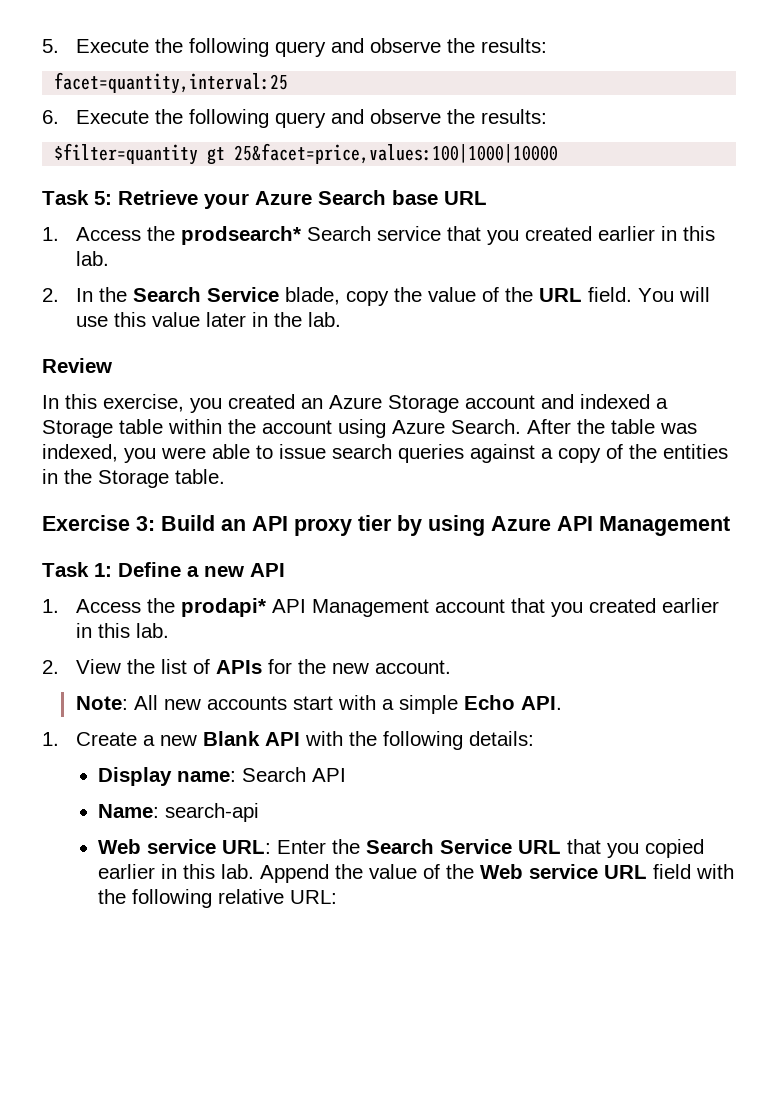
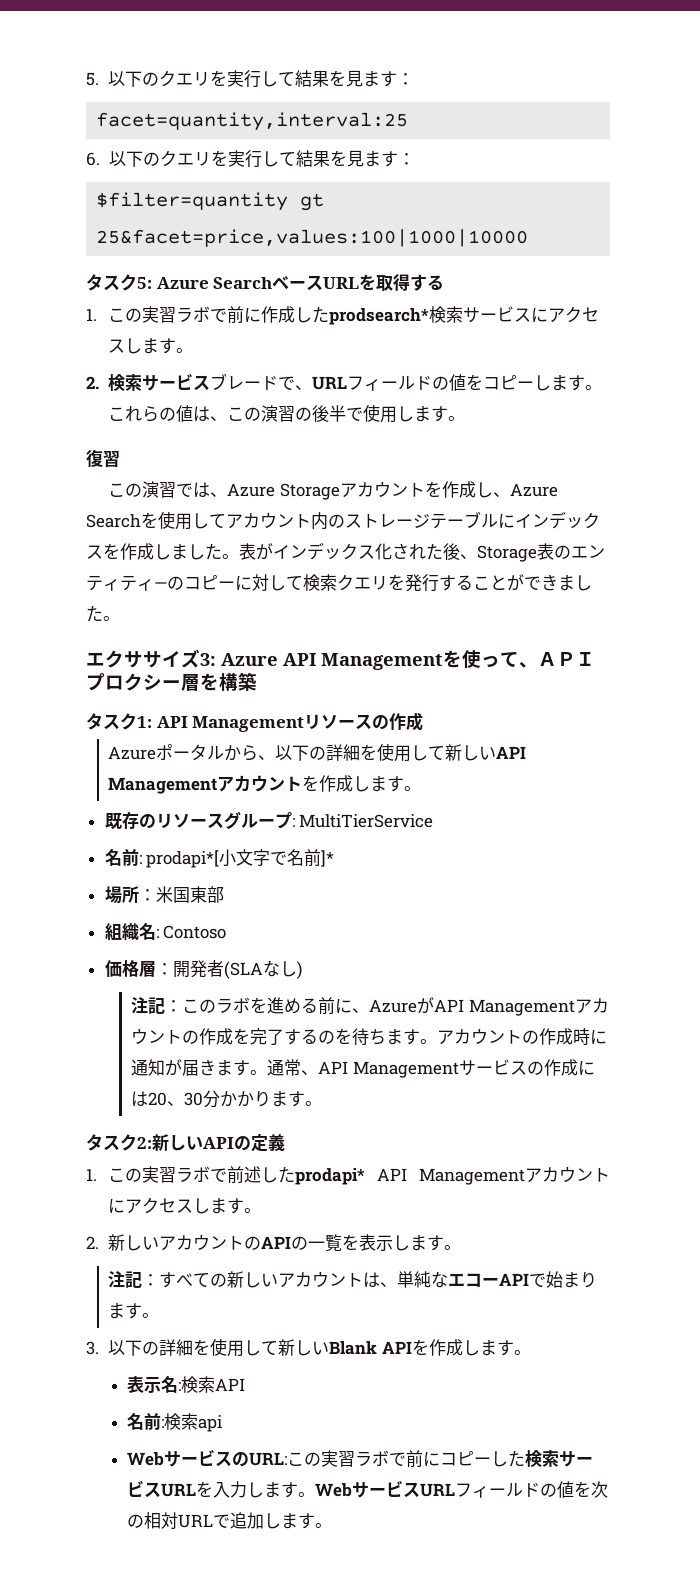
[75,38,547,57] [54,72,289,94] [42,109,547,128] Execute the following query and observe the results: // facet=quantity,interval:25 // 6. Execute the following query and observe the results: -> [108,70,415,88] [96,112,409,131] [86,150,415,168] 以下のクエリを実行して結果を見ます： // facet=quantity,interval:25 // 6.以下のクエリを実行して結果を見ます：
[42,190,487,209] [42,226,715,245] [75,251,109,266] [42,287,710,306] [75,312,341,327] [42,358,112,373] [42,394,668,413] [42,419,697,438] [42,444,728,463] [42,469,225,488] [42,515,730,536] [42,562,285,577] [42,598,719,617] [75,623,169,638] [42,659,451,674] [75,695,562,714] [42,731,534,750] [98,767,347,786] [98,803,260,822] [98,839,705,858] [98,864,735,883] [98,889,338,908] Task 5: Retrieve your Azure Search base URL // 1. Access the prodsearch* Search service that you created earlier in this lab. // 2. In the Search Service blade, copy the value of the URL field. You will use this value later in the lab. // Review // In this exercise, you created an Azure Storage account and indexed a Storage table within the account using Azure Search. After the table was indexed, you were able to issue search queries against a copy of the entities in the Storage table. // Exercise 3: Build an API proxy tier by using Azure API Management // Task 1: Define a new API // 1. Access the prodapi* API Management account that you created earlier in this lab. // 2. View the list of APIs for the new account. // Note: All new accounts start with a simple Echo API. // 1. Create a new Blank API with the following details: // Display name: Search API // Name: search-api // Web service URL: Enter the Search Service URL that you copied earlier in this lab. Append the value of the Web service URL field with the following relative URL: -> [86,274,445,291] [86,306,600,325] [108,338,194,354] [86,373,603,392] [108,404,466,423] [86,449,120,468] [108,481,559,500] [86,511,600,530] [86,542,605,562] [86,574,592,592] [86,605,120,622] [86,649,595,670] [86,672,257,691] [86,712,424,732] [108,743,527,762] [108,775,422,794] [104,811,434,830] [104,849,335,868] [104,886,224,904] [104,923,227,941] [104,960,302,979] [130,997,609,1016] [130,1028,607,1046] [130,1059,595,1078] [130,1090,322,1108] [86,1134,285,1152] [86,1166,610,1185] [108,1197,262,1214] [86,1234,462,1252] [108,1271,598,1288] [108,1303,160,1319] [86,1338,532,1357] [127,1376,246,1393] [127,1413,223,1432] [127,1449,594,1468] [127,1480,609,1498] [127,1512,333,1529] タスク5: Azure SearchベースURLを取得する // 1.この実習ラボで前に作成したprodsearch*検索サービスにアクセスします。 // 2.検索サービスブレードで、URLフィールドの値をコピーします。これらの値は、この演習の後半で使用します。 // 復習 // この演習では、Azure Storageアカウントを作成し、Azure Searchを使用してアカウント内のストレージテーブルにインデックスを作成しました。表がインデックス化された後、Storage表のエンティティ―のコピーに対して検索クエリを発行することができました。 // エクササイズ3: Azure API Managementを使って、ＡＰＩプロクシー層を構築 // タスク1: API Managementリソースの作成 // Azureポータルから、以下の詳細を使用して新しいAPI Managementアカウントを作成します。 // 既存のリソースグループ: MultiTierService // 名前: prodapi*[小文字で名前]* // 場所：米国東部 // 組織名: Contoso // 価格層：開発者(SLAなし) // 注記：このラボを進める前に、AzureがAPI Managementアカウントの作成を完了するのを待ちます。アカウントの作成時に通知が届きます。通常、API Managementサービスの作成には20、30分かかります。 // タスク2:新しいAPIの定義 // 1.この実習ラボで前述したprodapi* API Managementアカウントにアクセスします。 // 2.新しいアカウントのAPIの一覧を表示します。 // 注記：すべての新しいアカウントは、単純なエコーAPIで始まります。 // 3.以下の詳細を使用して新しいBlank APIを作成します。 // 表示名:検索API // 名前:検索api // WebサービスのURL:この実習ラボで前にコピーした検索サービスURLを入力します。WebサービスURLフィールドの値を次の相対URLで追加します。

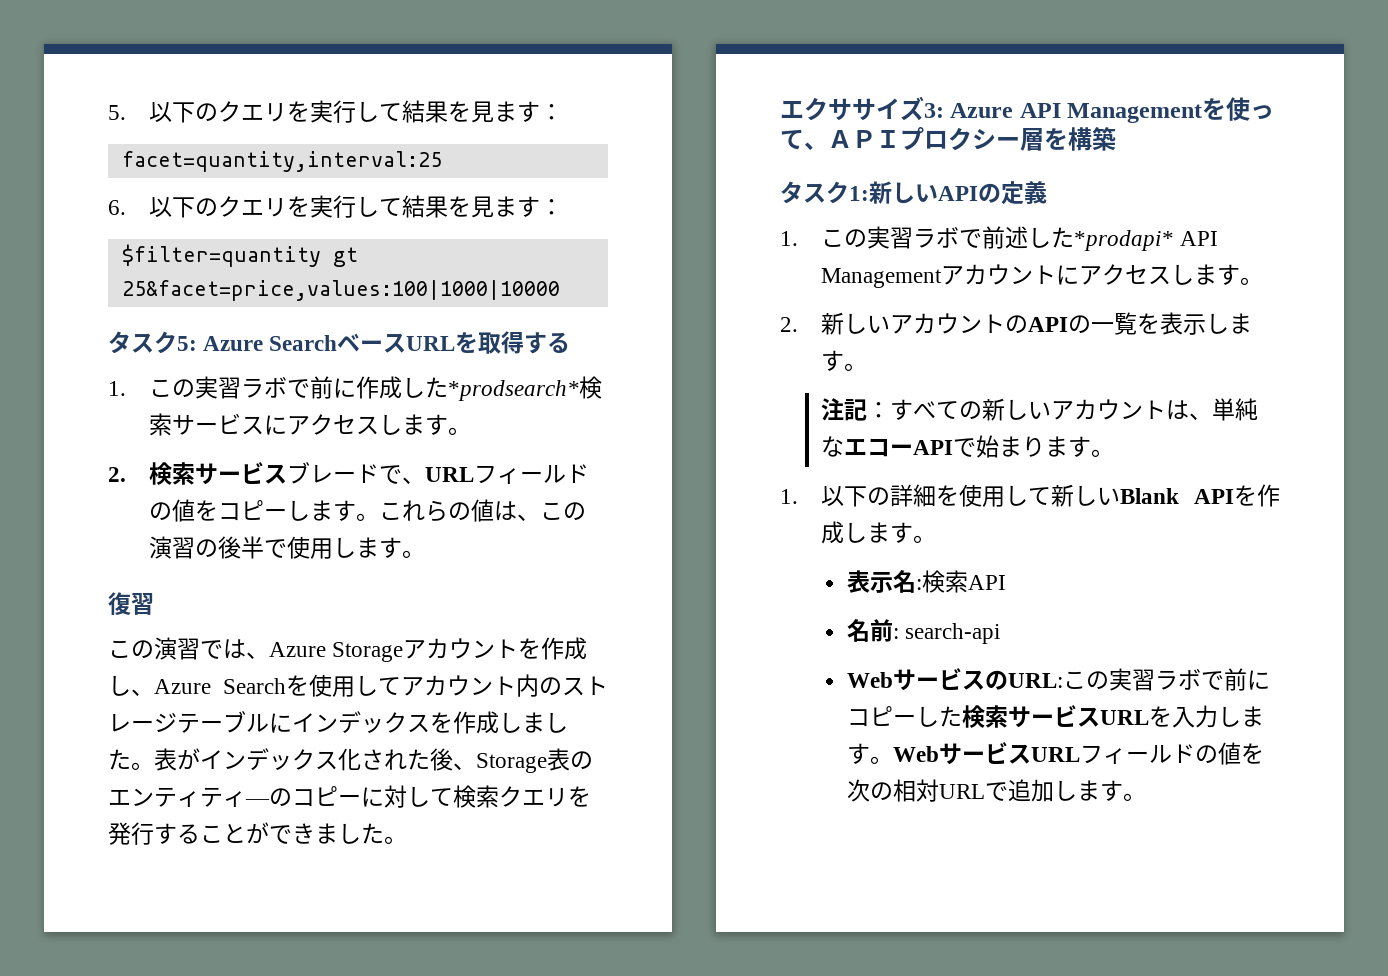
[329,308,430,325] prodsearch* -> [448,380,580,401] *prodsearch*
[156,712,424,732] [108,743,527,762] [108,775,422,794] [104,811,434,830] [104,849,335,868] [104,886,224,904] [104,923,227,941] [104,960,302,979] [130,997,609,1016] [130,1028,607,1046] [130,1059,595,1078] [130,1090,322,1108] [86,1134,152,1151] API Managementリソースの作成 // Azureポータルから、以下の詳細を使用して新しいAPI Managementアカウントを作成します。 // 既存のリソースグループ: MultiTierService // 名前: prodapi*[小文字で名前]* // 場所：米国東部 // 組織名: Contoso // 価格層：開発者(SLAなし) // 注記：このラボを進める前に、AzureがAPI Managementアカウントの作成を完了するのを待ちます。アカウントの作成時に通知が届きます。通常、API Managementサービスの作成には20、30分かかります。 // タスク2: -> (869, 193) none
[295,1168,366,1185] prodapi* -> [1074,230,1174,251] *prodapi*
[86,1341,99,1355] 3. -> [780,489,798,504] 1.
[164,1413,223,1432] 検索api -> [904,623,1000,644] search-api

